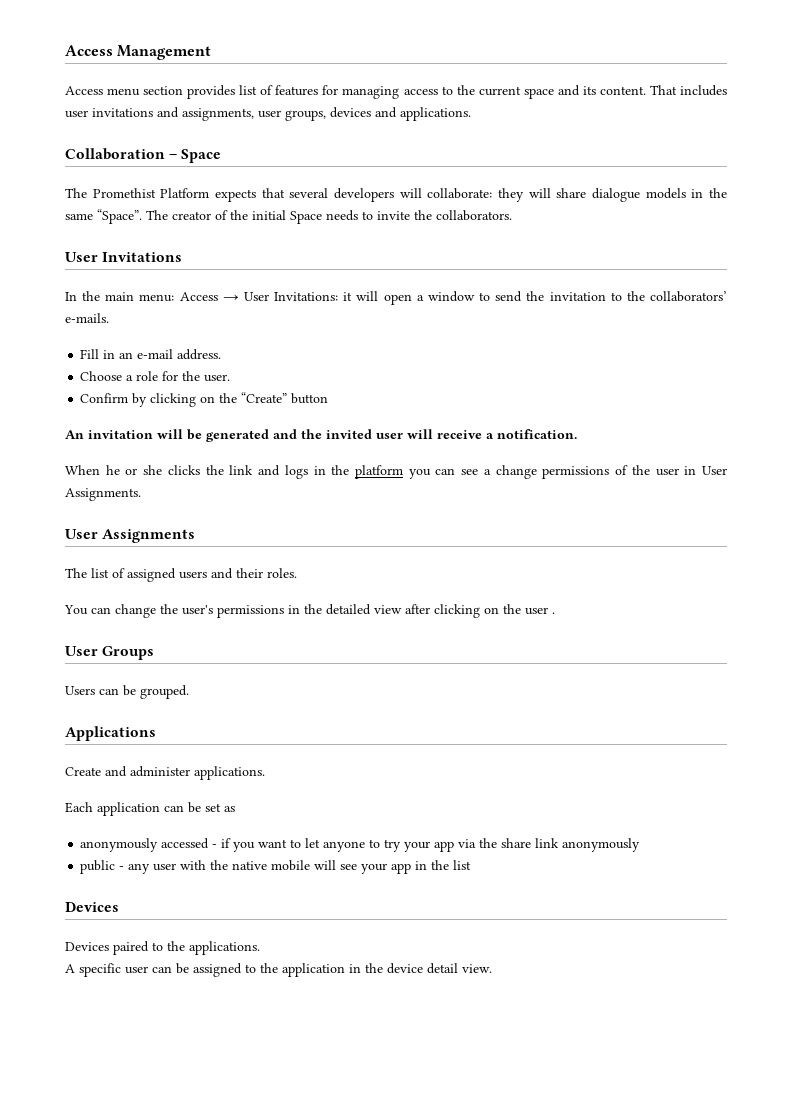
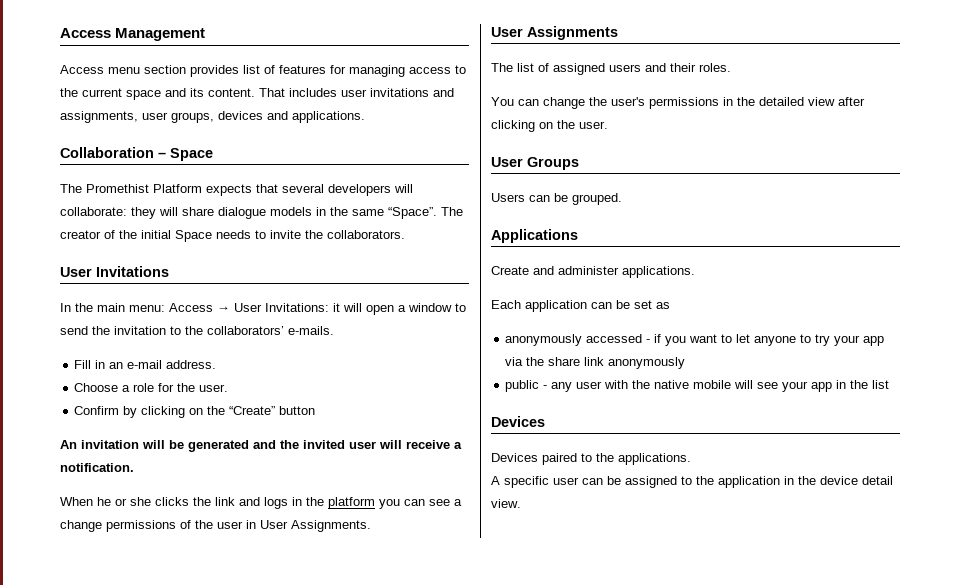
[525,607,555,615] user . -> [579,121,608,129] user.

